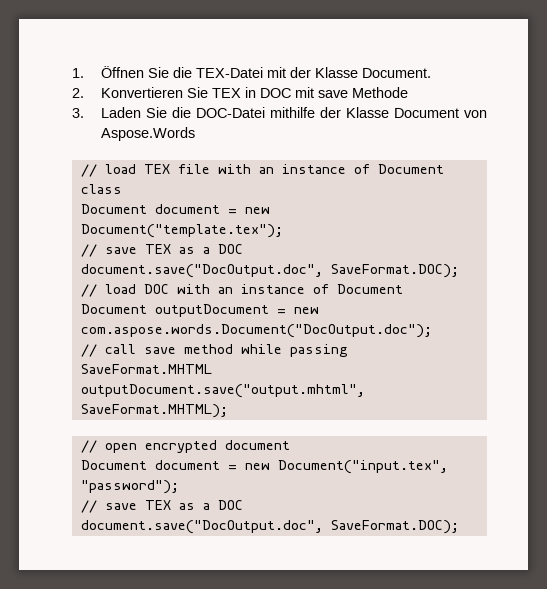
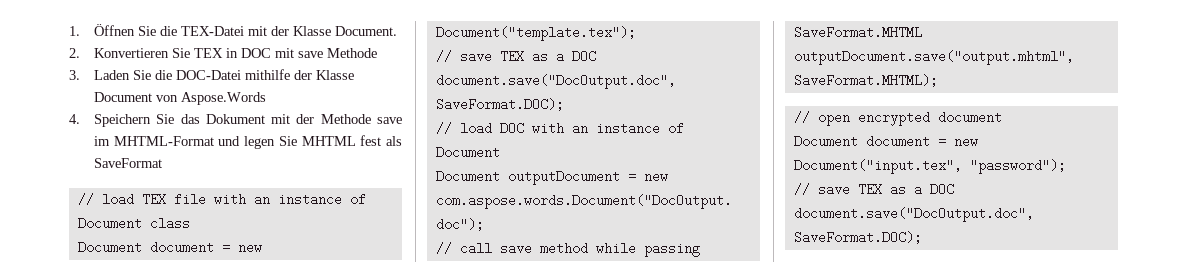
(195, 134) none -> [69,114,403,127] [94,135,402,149] [94,158,163,168] // 4. Speichern Sie das Dokument mit der Methode save im MHTML-Format und legen Sie MHTML fest als SaveFormat

